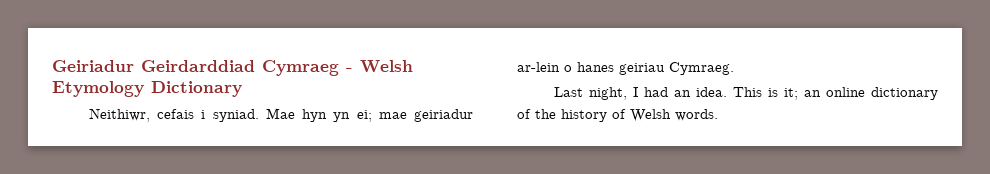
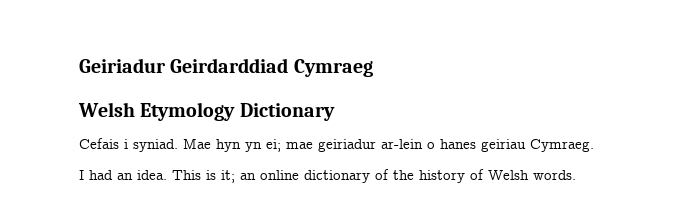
[346,68,353,72] - -> (373, 68) //
[88,108,195,122] Neithiwr, cefais -> [79,138,119,149] Cefais
[553,87,627,100] Last night, -> (594, 145) none

